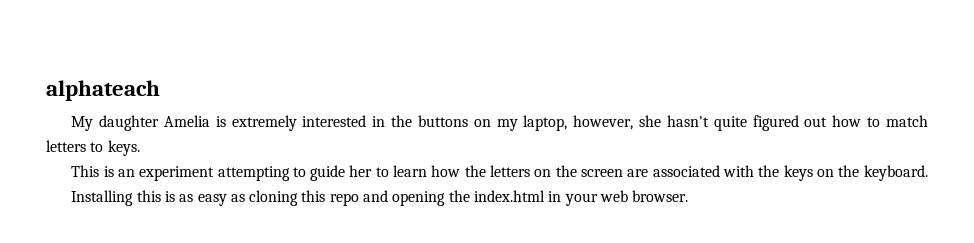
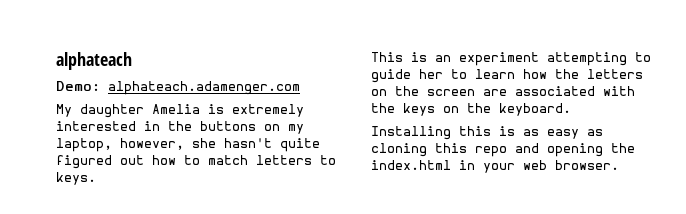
(160, 90) none -> [56,81,300,95] // Demo: alphateach.adamenger.com

